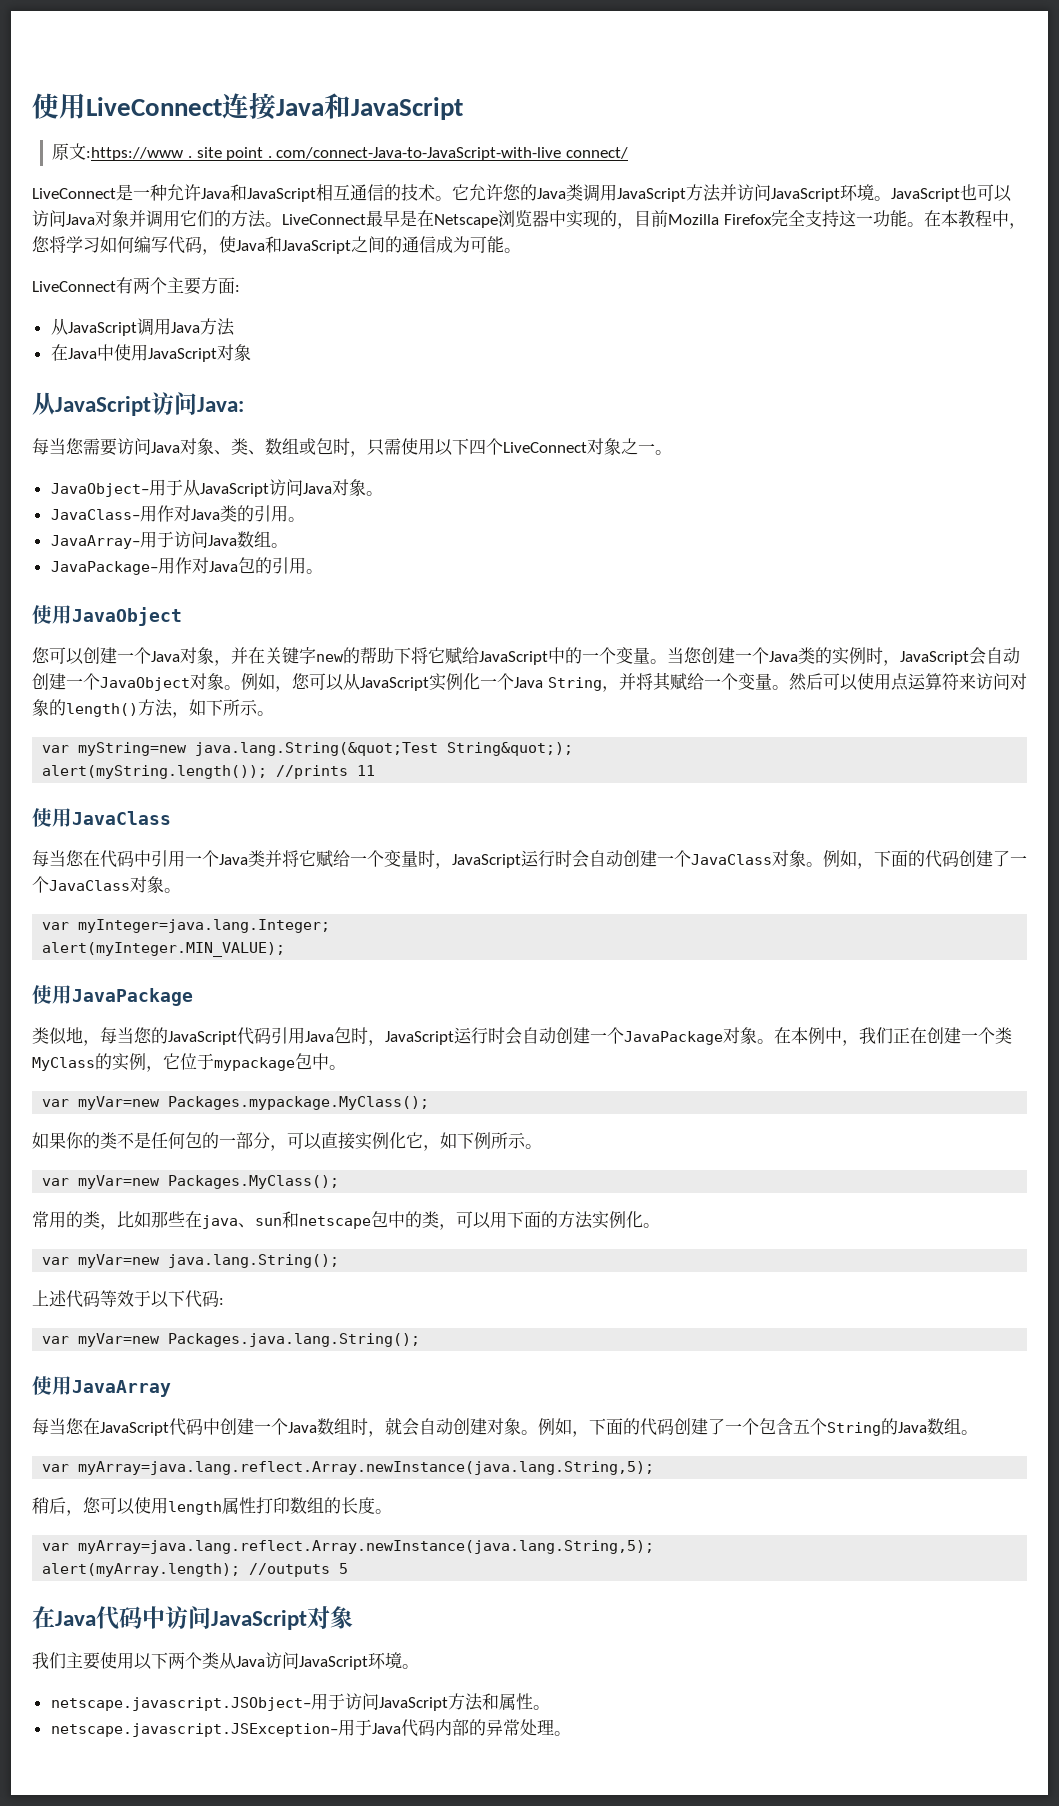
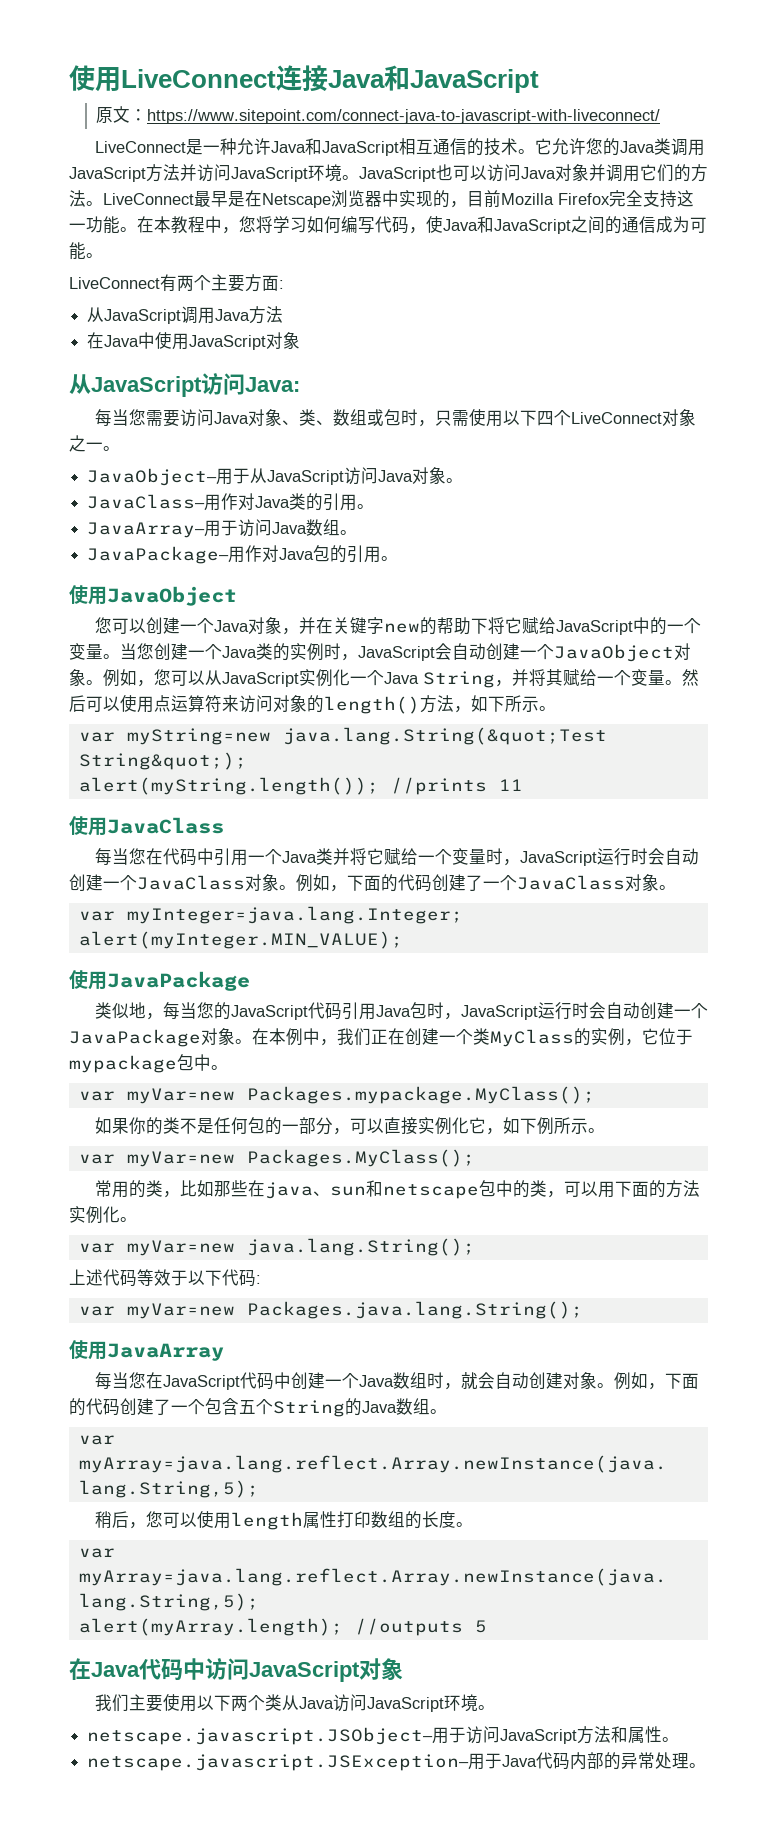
[86,147,628,161] :https://www . site point . com/connect-Java-to-JavaScript-with-live connect/ -> [130,109,661,124] ：https://www.sitepoint.com/connect-java-to-javascript-with-liveconnect/

